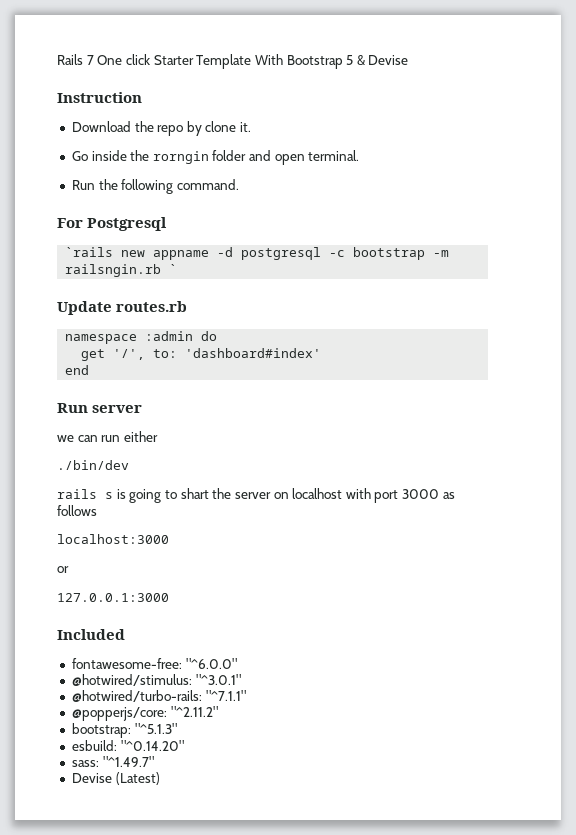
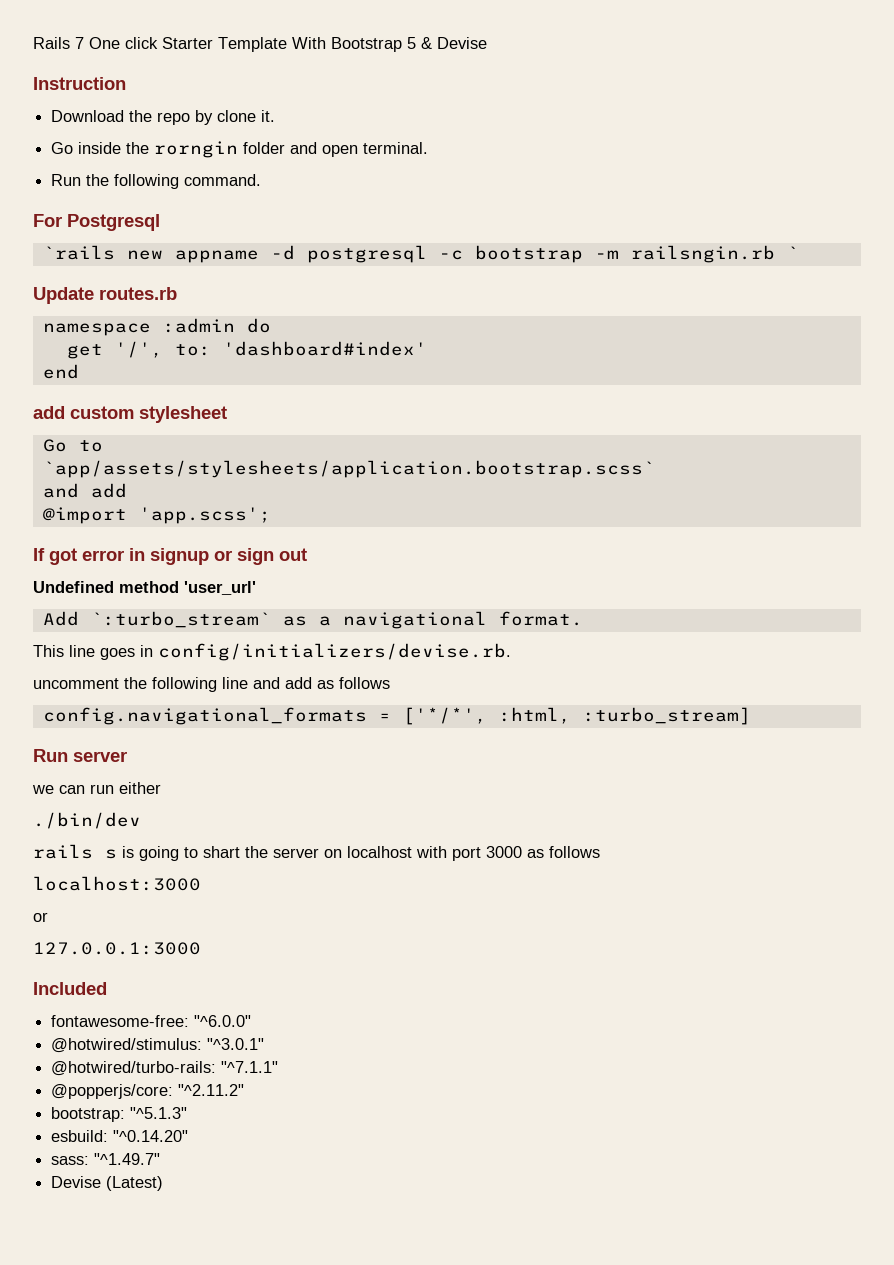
(90, 370) none -> [33,406,227,423] [42,439,103,452] [42,460,655,478] [42,483,127,498] [42,507,271,524] [33,548,307,565] [33,581,256,595] [42,611,583,629] [33,643,511,661] [33,677,390,692] [42,707,751,725] // add custom stylesheet // Go to // `app/assets/stylesheets/application.bootstrap.scss` // and add // @import 'app.scss'; // If got error in signup or sign out // Undefined method 'user_url' // Add `:turbo_stream` as a navigational format. // This line goes in config/initializers/devise.rb. // uncomment the following line and add as follows // config.navigational_formats = ['*/*', :html, :turbo_stream]

